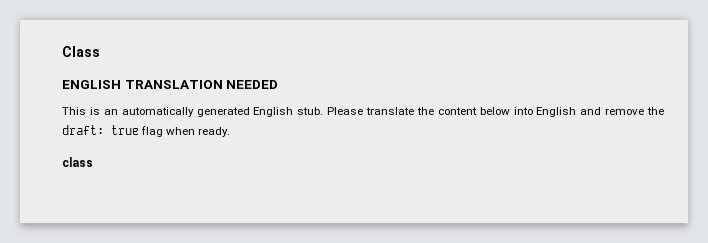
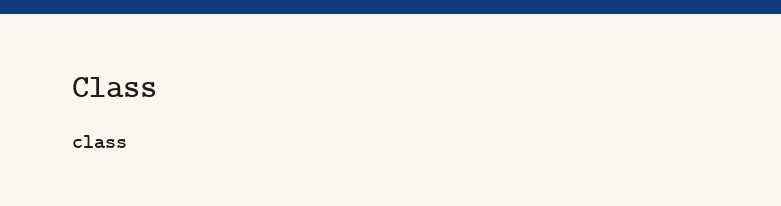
[62,80,279,89] [62,107,664,117] [62,125,231,137] // ENGLISH TRANSLATION NEEDED // This is an automatically generated English stub. Please translate the content below into English and remove the draft: true flag when ready. -> (157, 87) none

